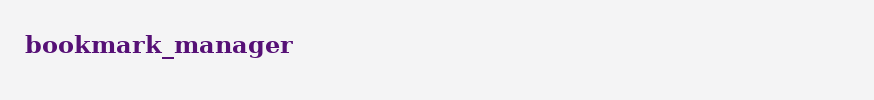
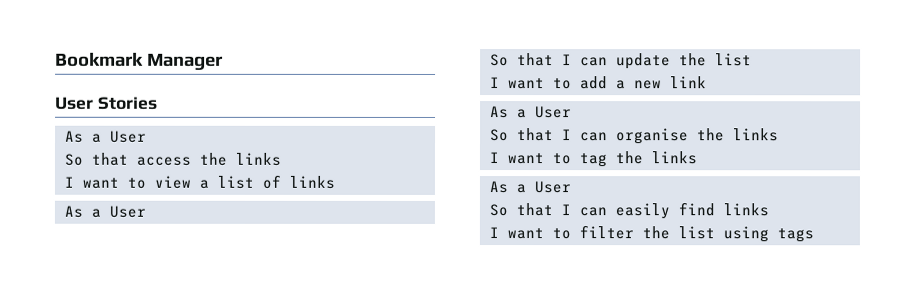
[25,35,293,59] bookmark_manager -> [55,52,224,71] [55,96,158,110] [64,130,147,143] [63,152,281,166] [63,174,335,189] [63,205,146,218] [489,53,752,70] [489,76,707,90] [489,106,572,119] [489,128,779,145] [488,151,697,168] [488,181,571,194] [488,202,769,220] [488,225,814,243] Bookmark Manager // User Stories // As a User // So that access the links // I want to view a list of links // As a User // So that I can update the list // I want to add a new link // As a User // So that I can organise the links // I want to tag the links // As a User // So that I can easily find links // I want to filter the list using tags

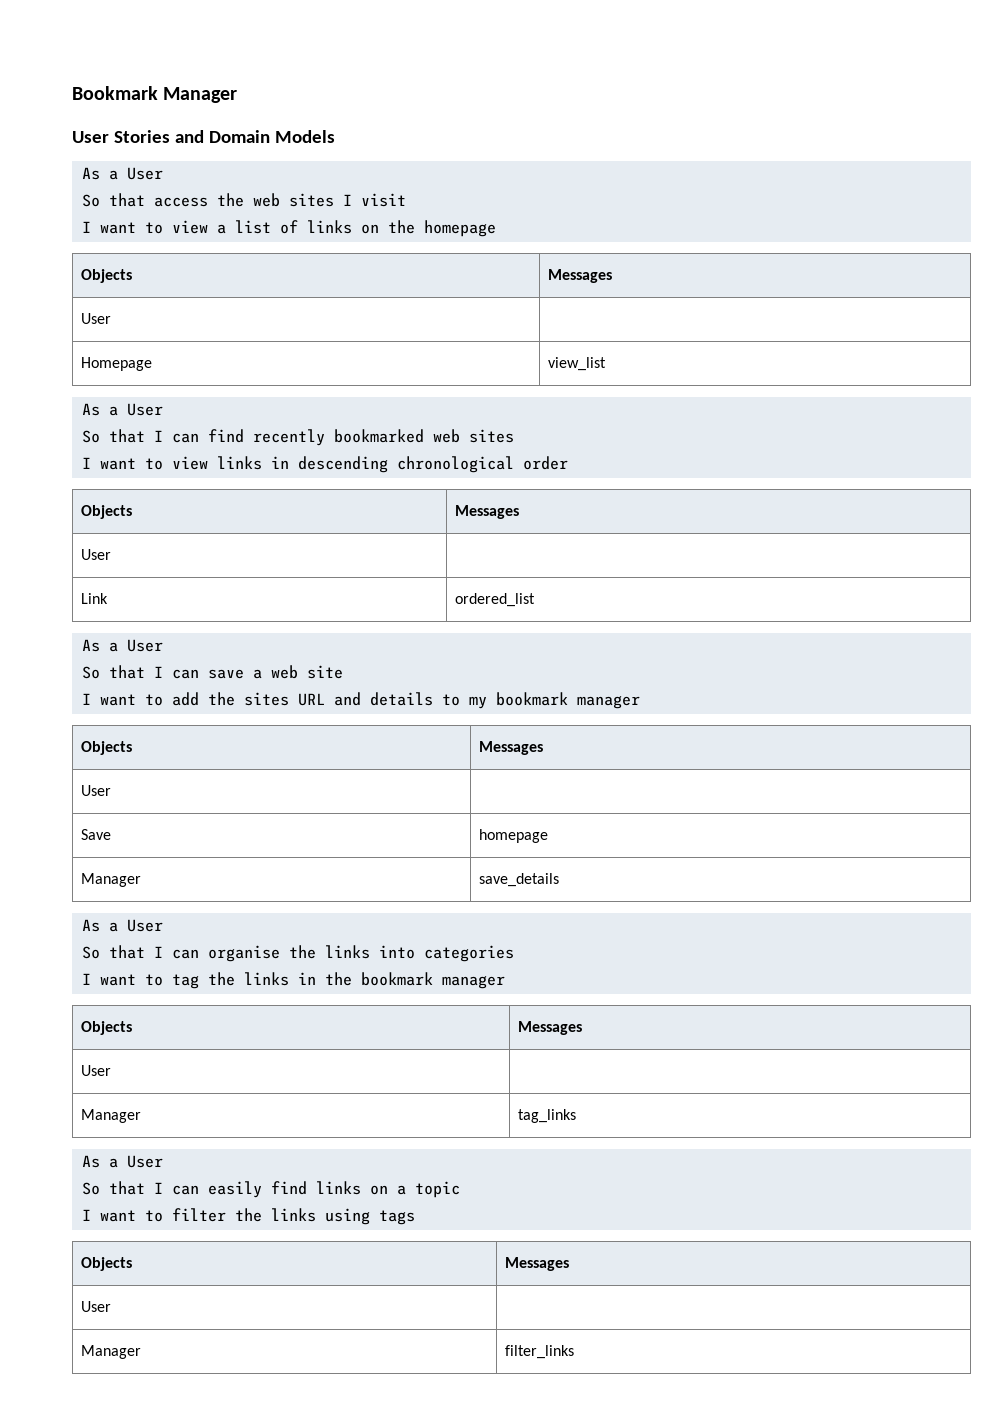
(158, 103) none -> [174,130,335,143] and Domain Models
[234,152,281,166] links -> [253,193,407,207] web sites I visit
[63,205,146,218] [489,53,752,70] [489,76,707,90] // As a User // So that I can update the list // I want to add a new link -> [361,220,497,237] [81,269,133,283] [548,269,613,283] [81,313,112,324] [81,357,153,371] [548,357,607,371] [82,403,164,416] [82,429,515,446] [82,456,569,473] [81,505,133,519] [455,505,520,519] [81,549,112,560] [81,593,109,604] [455,593,536,607] [82,639,164,652] [82,665,344,679] [82,692,641,709] [81,741,133,755] [479,741,544,755] [81,785,112,796] [81,829,112,840] [479,829,549,843] [81,873,142,887] [479,873,560,887] on the homepage // Objects | Messages // User | // Homepage | view_list // As a User // So that I can find recently bookmarked web sites // I want to view links in descending chronological order // Objects | Messages // User | // Link | ordered_list // As a User // So that I can save a web site // I want to add the sites URL and details to my bookmark manager // Objects | Messages // User | // Save | homepage // Manager | save_details
(779, 135) none -> [379,945,515,962] into categories
(697, 158) none -> [298,972,506,989] [81,1021,133,1035] [518,1021,583,1035] [81,1065,112,1076] [81,1109,142,1123] [518,1109,577,1123] in the bookmark manager // Objects | Messages // User | // Manager | tag_links
(769, 210) none -> [370,1181,461,1198] on a topic
[677,226,715,240] list -> [271,1208,317,1222] links
(814, 235) none -> [81,1257,133,1271] [505,1257,570,1271] [81,1301,112,1312] [81,1345,142,1359] [505,1345,575,1359] // Objects | Messages // User | // Manager | filter_links

